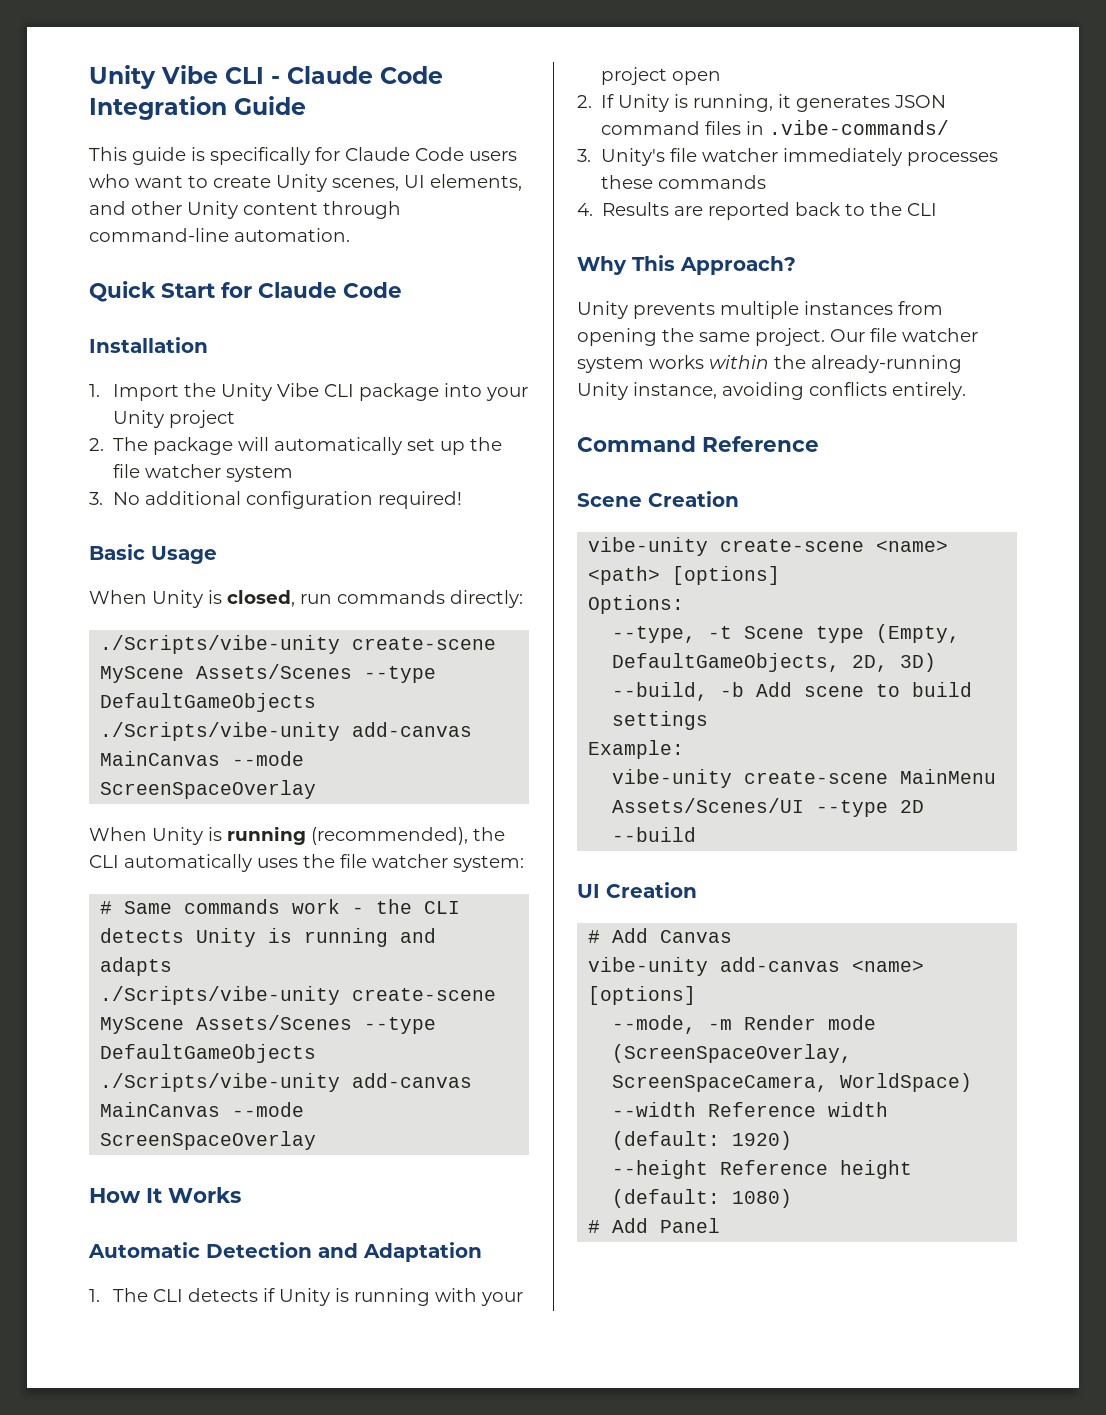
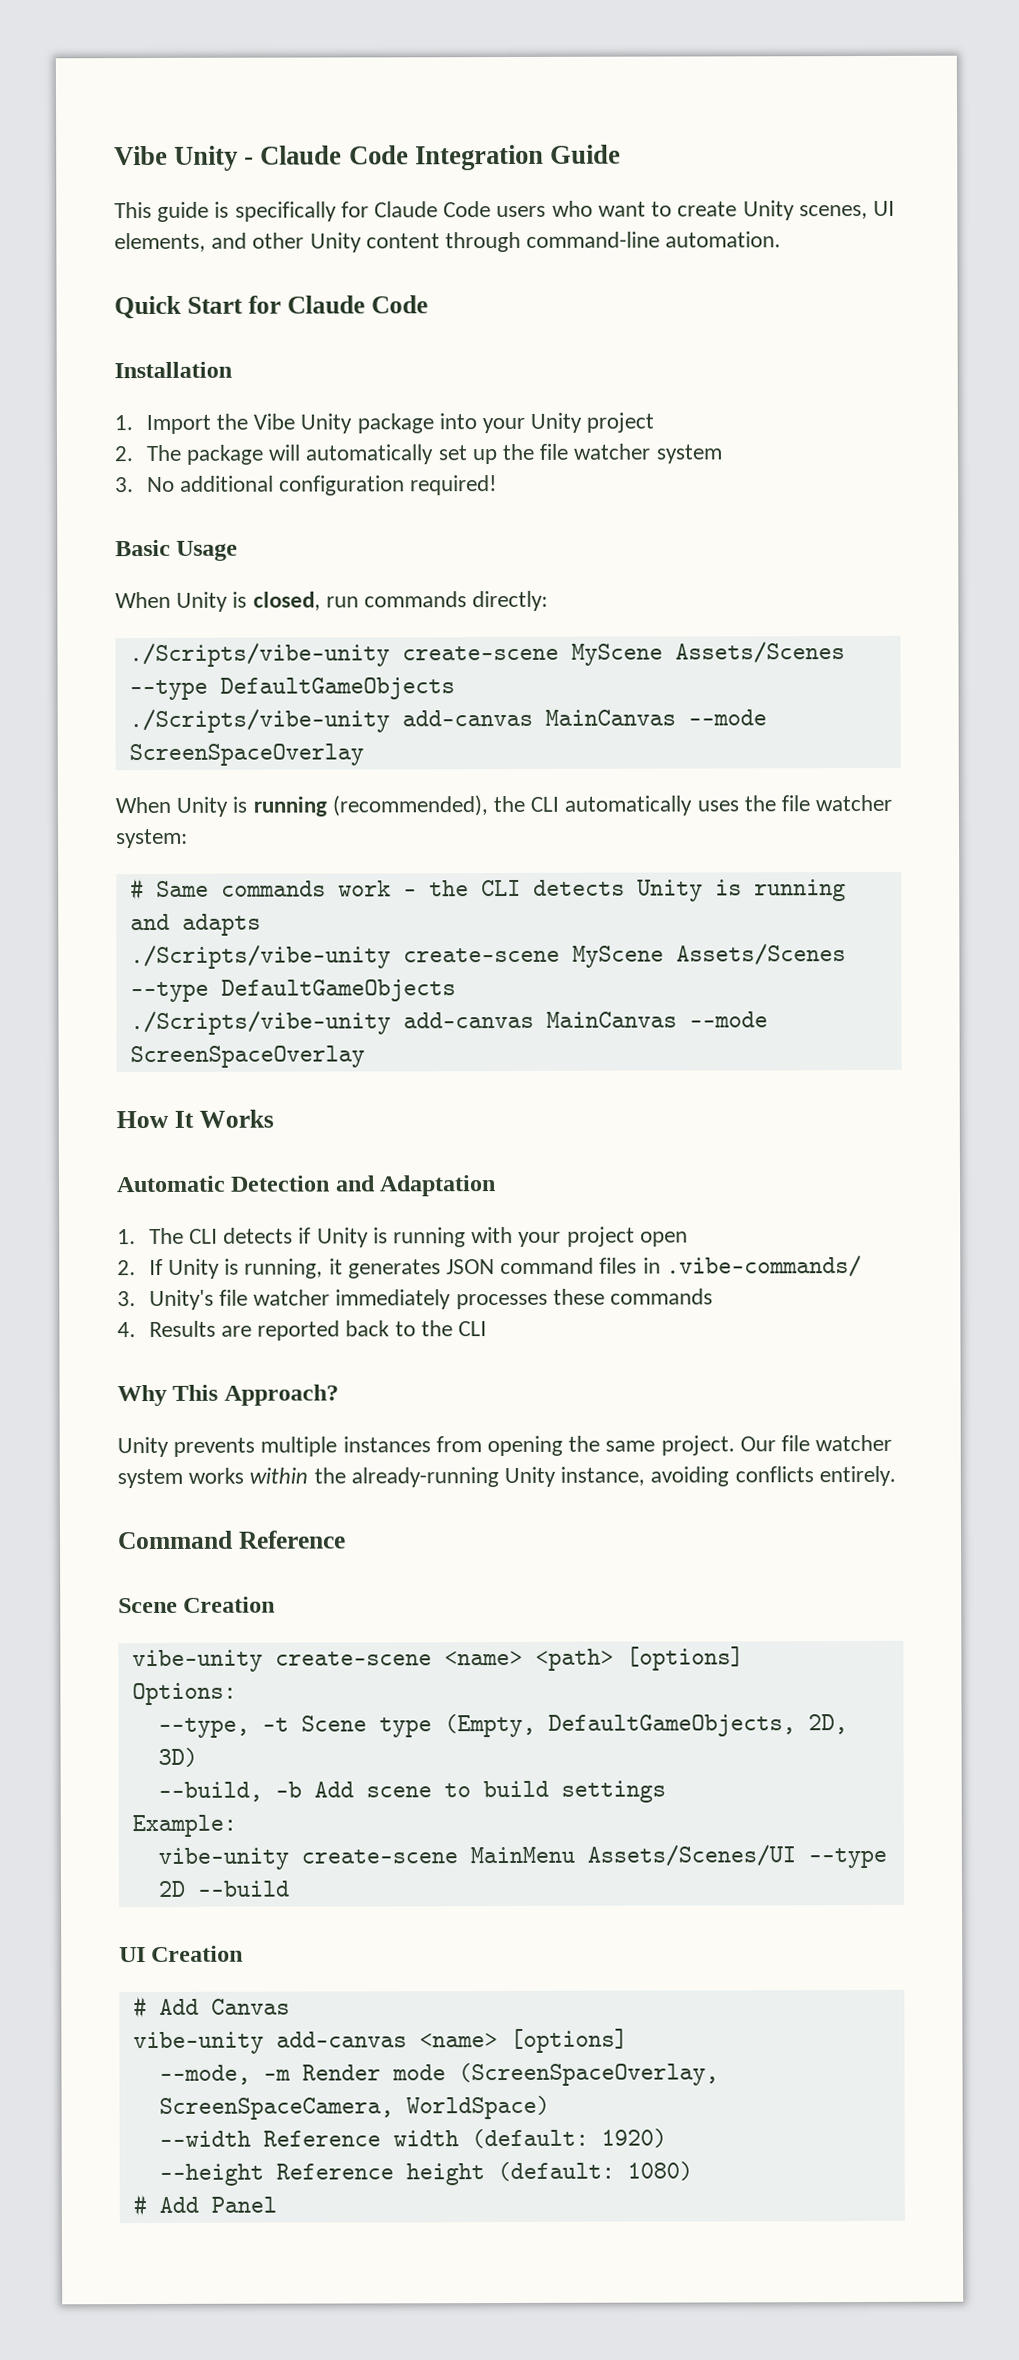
[89,65,264,89] Unity Vibe CLI -> [114,145,239,171] Vibe Unity
[220,383,354,401] Unity Vibe CLI -> [253,413,353,434] Vibe Unity

